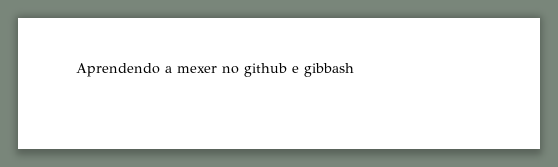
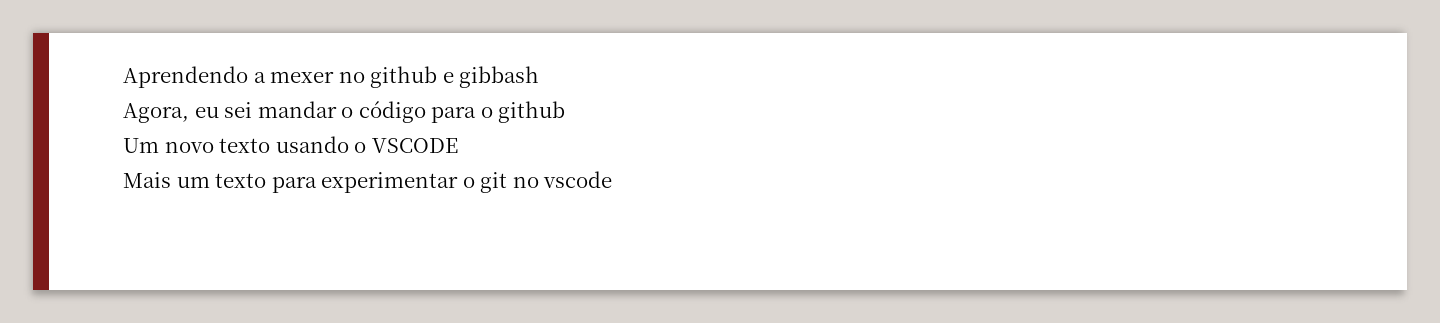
(354, 70) none -> [123,101,566,123] [123,136,458,153] [123,171,613,193] // Agora, eu sei mandar o código para o github // Um novo texto usando o VSCODE // Mais um texto para experimentar o git no vscode

